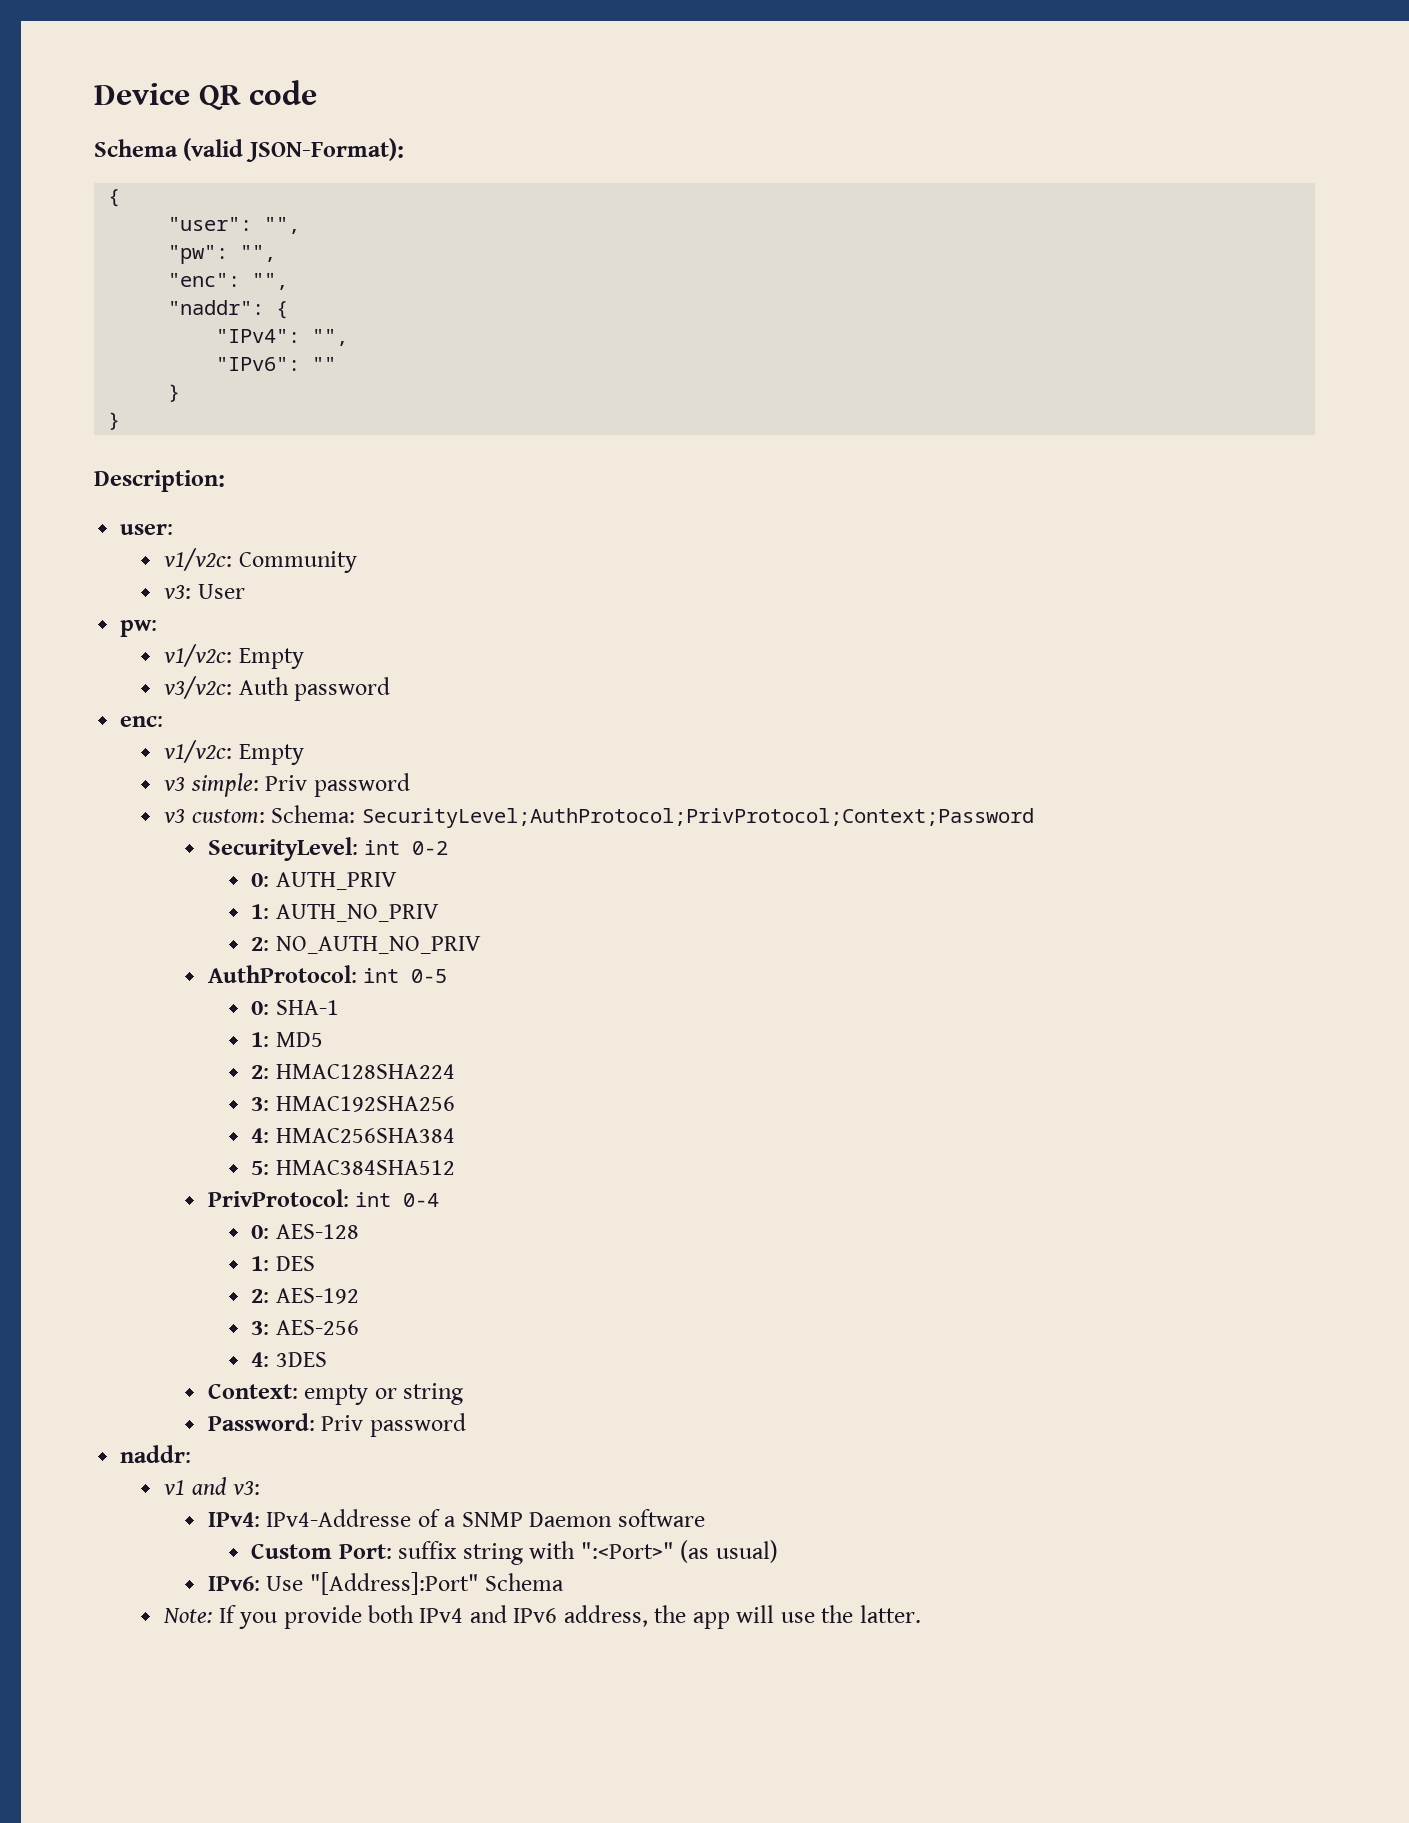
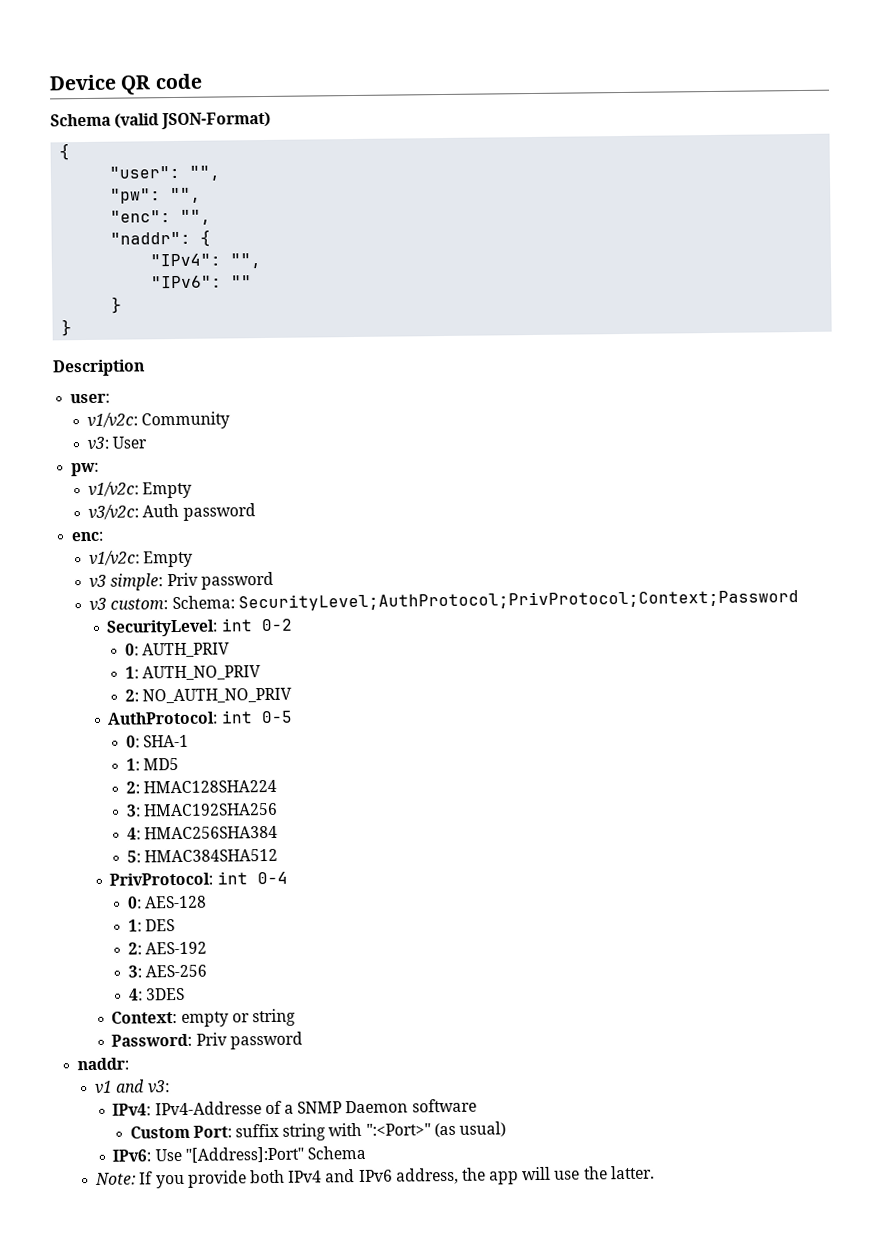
[245,138,404,162] JSON-Format): -> [161,111,272,130] JSON-Format)
[94,470,225,492] Description: -> [52,359,145,377] Description

